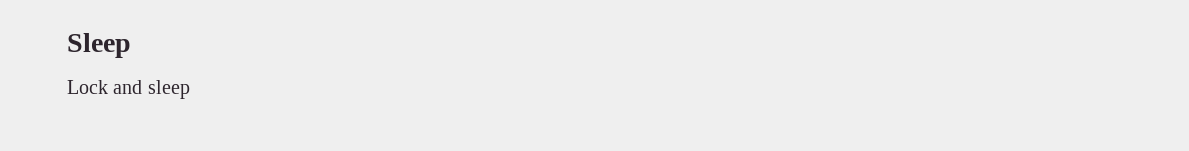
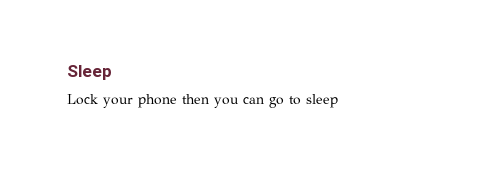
[113,80,143,94] and -> [103,94,301,108] your phone then you can go to

